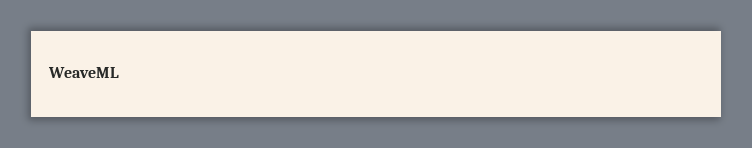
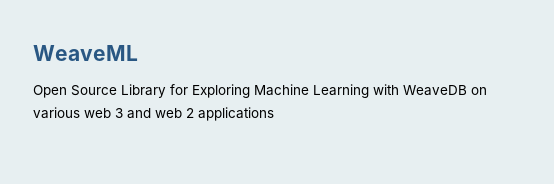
(119, 72) none -> [33,84,487,98] [33,107,274,121] // Open Source Library for Exploring Machine Learning with WeaveDB on various web 3 and web 2 applications

